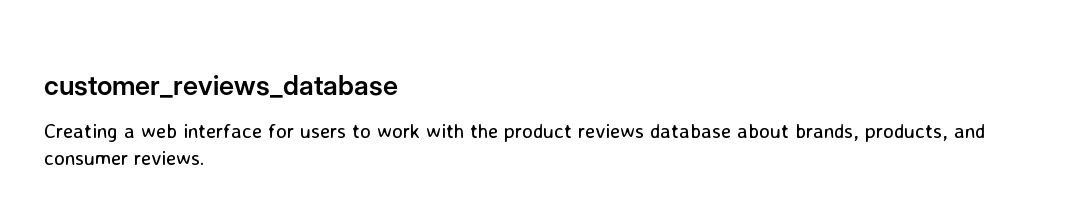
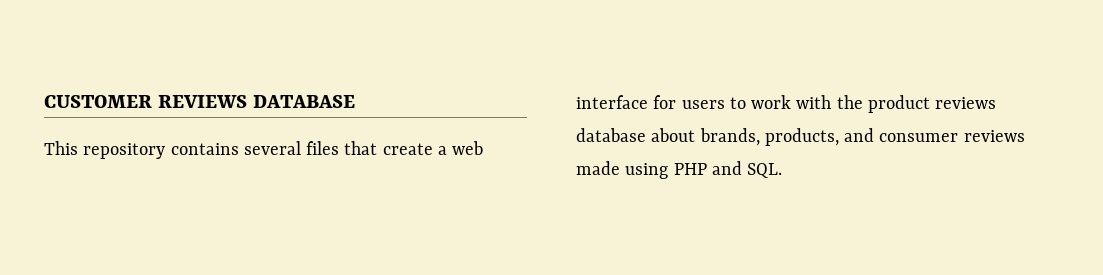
[44,75,398,98] [44,124,118,142] customer_reviews_database // Creating -> [44,95,356,108] [44,141,433,159] CUSTOMER REVIEWS DATABASE // This repository contains several files that create
[134,151,204,165] reviews. -> [963,130,1025,142] [576,161,783,179] reviews made using PHP and SQL.

